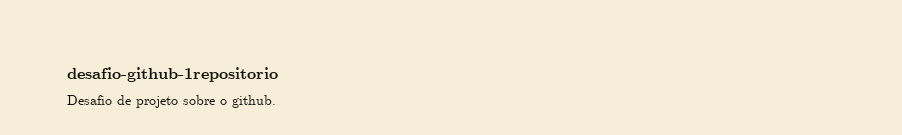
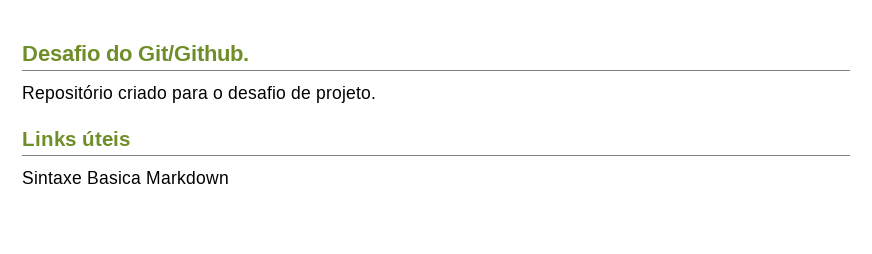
[67,67,278,82] [67,95,276,108] desafio-github-1repositorio // Desafio de projeto sobre o github. -> [22,45,249,61] [22,85,376,103] [22,131,130,146] [22,171,229,184] Desafio do Git/Github. // Repositório criado para o desafio de projeto. // Links úteis // Sintaxe Basica Markdown

